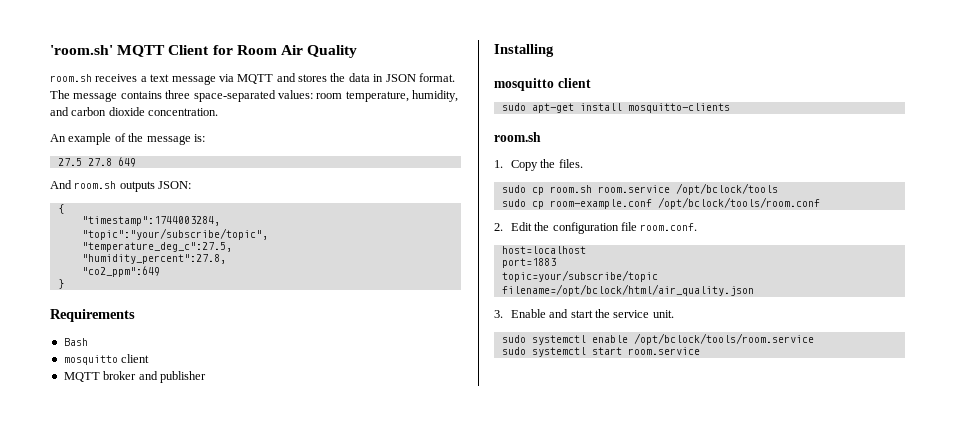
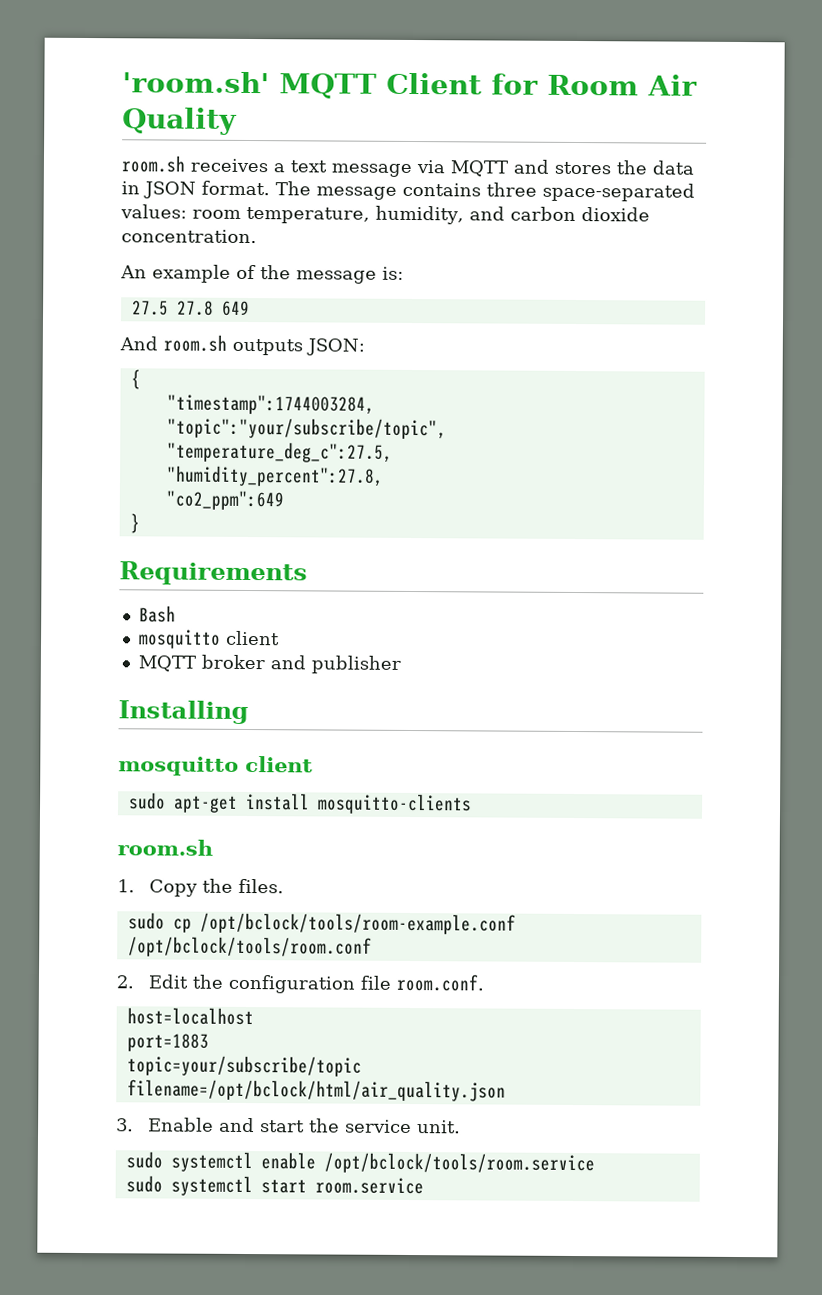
[549,183,778,195] [501,199,652,209] room.sh room.service /opt/bclock/tools // sudo cp room-example.conf -> [199,912,516,935] /opt/bclock/tools/room-example.conf

